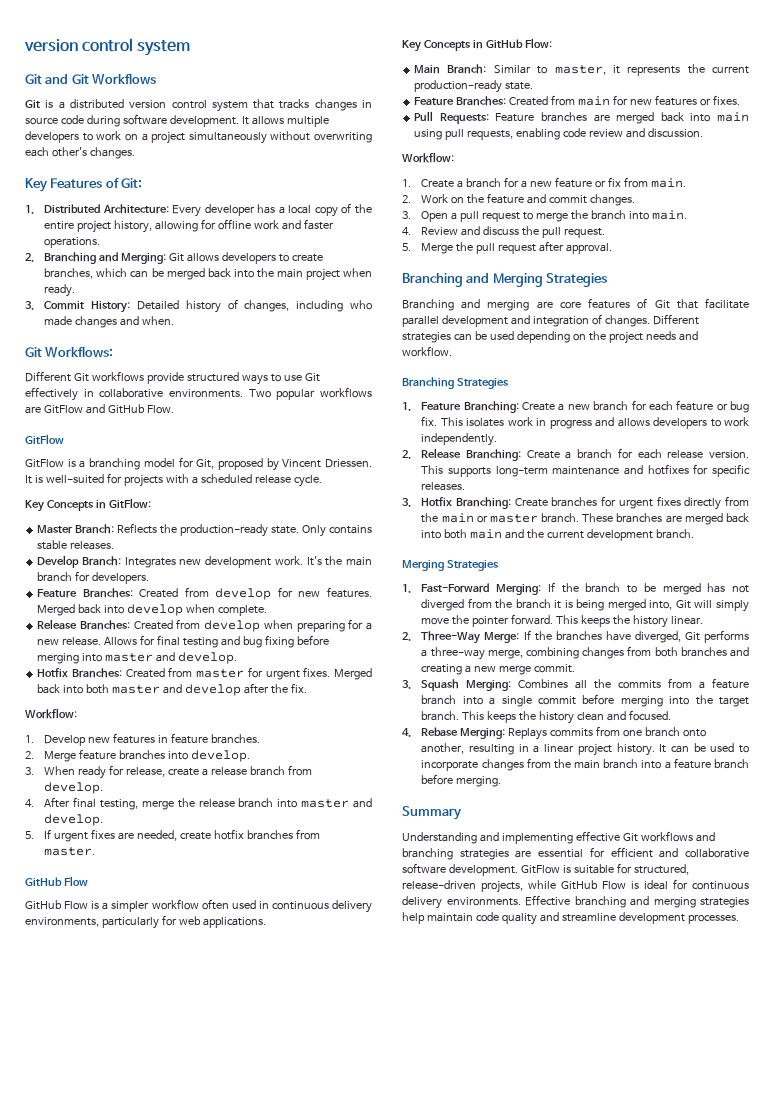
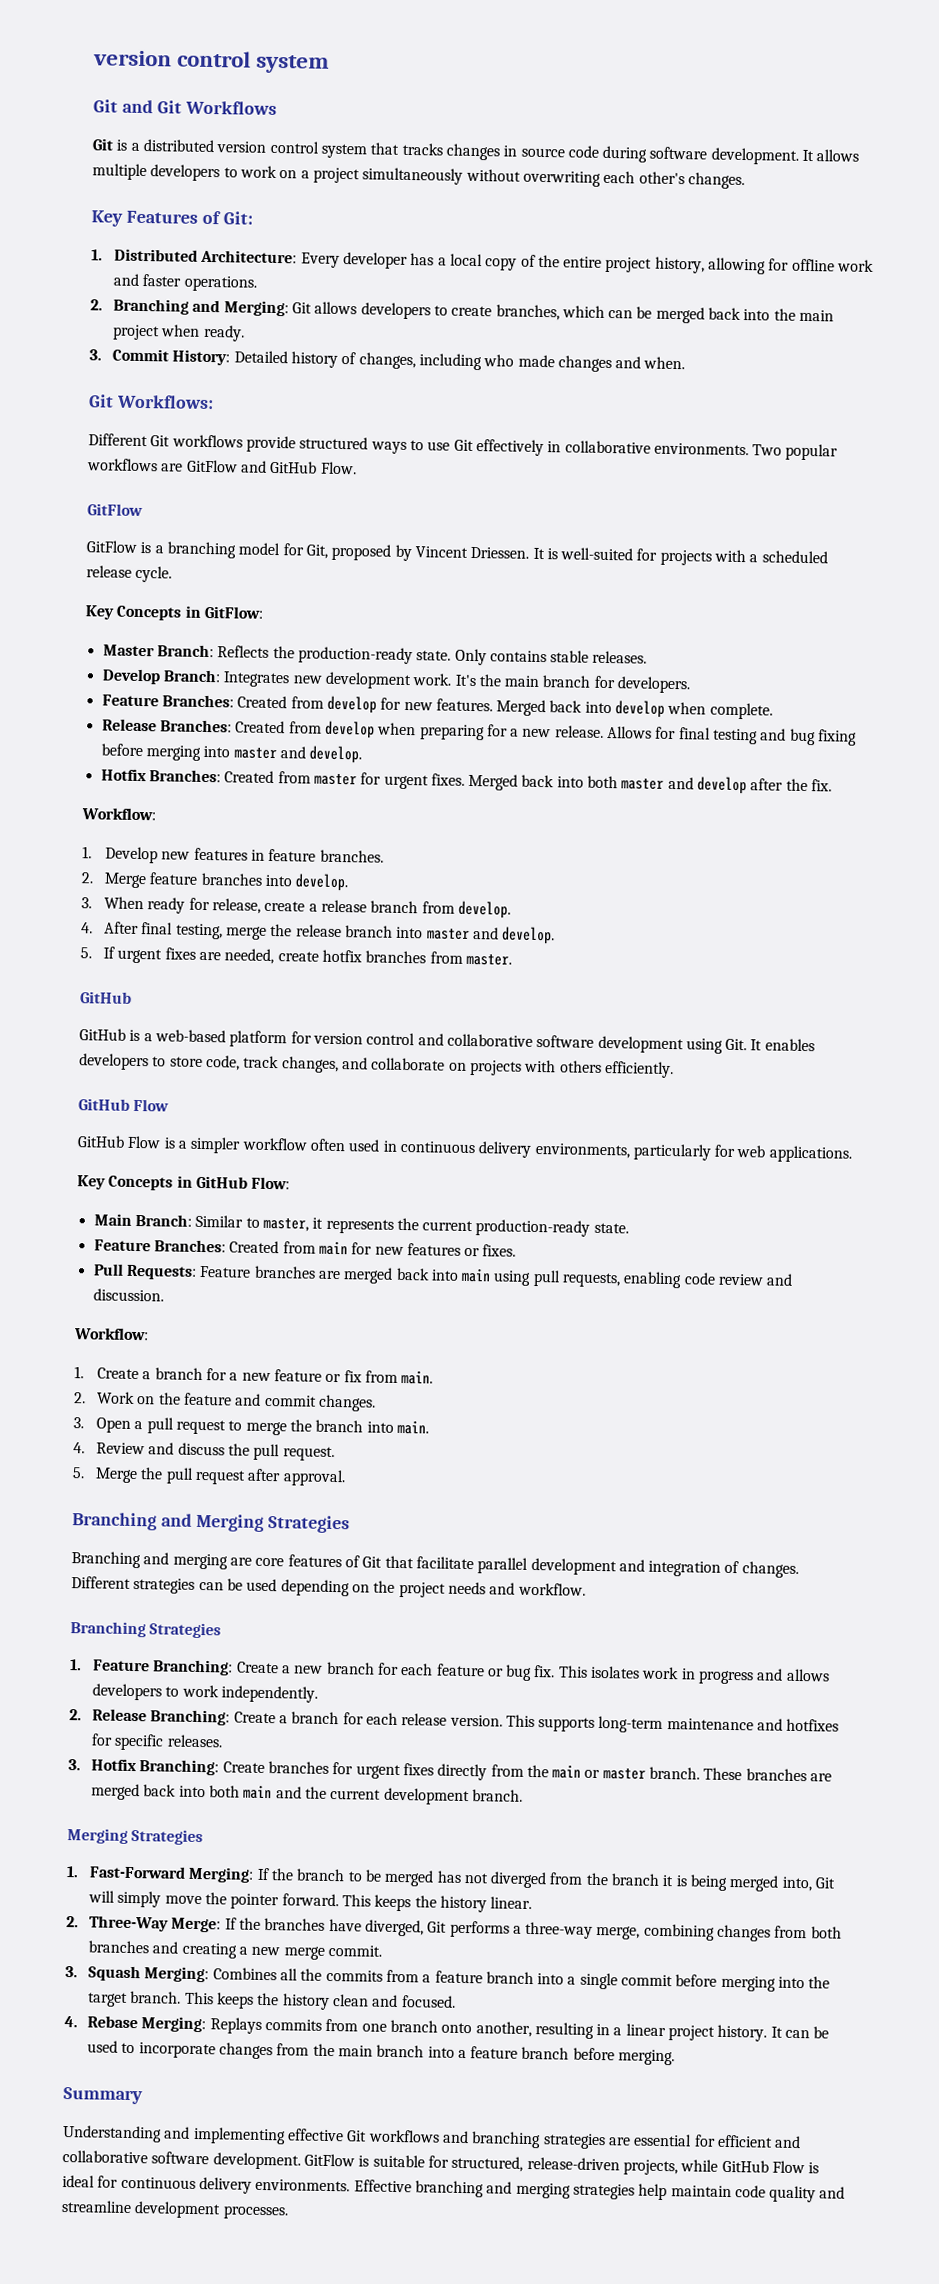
(62, 881) none -> [79,1028,815,1054] [79,1053,674,1079] [78,1098,130,1111] // GitHub is a web-based platform for version control and collaborative software development using Git. It enables developers to store code, track changes, and collaborate on projects with others efficiently. // GitHub

